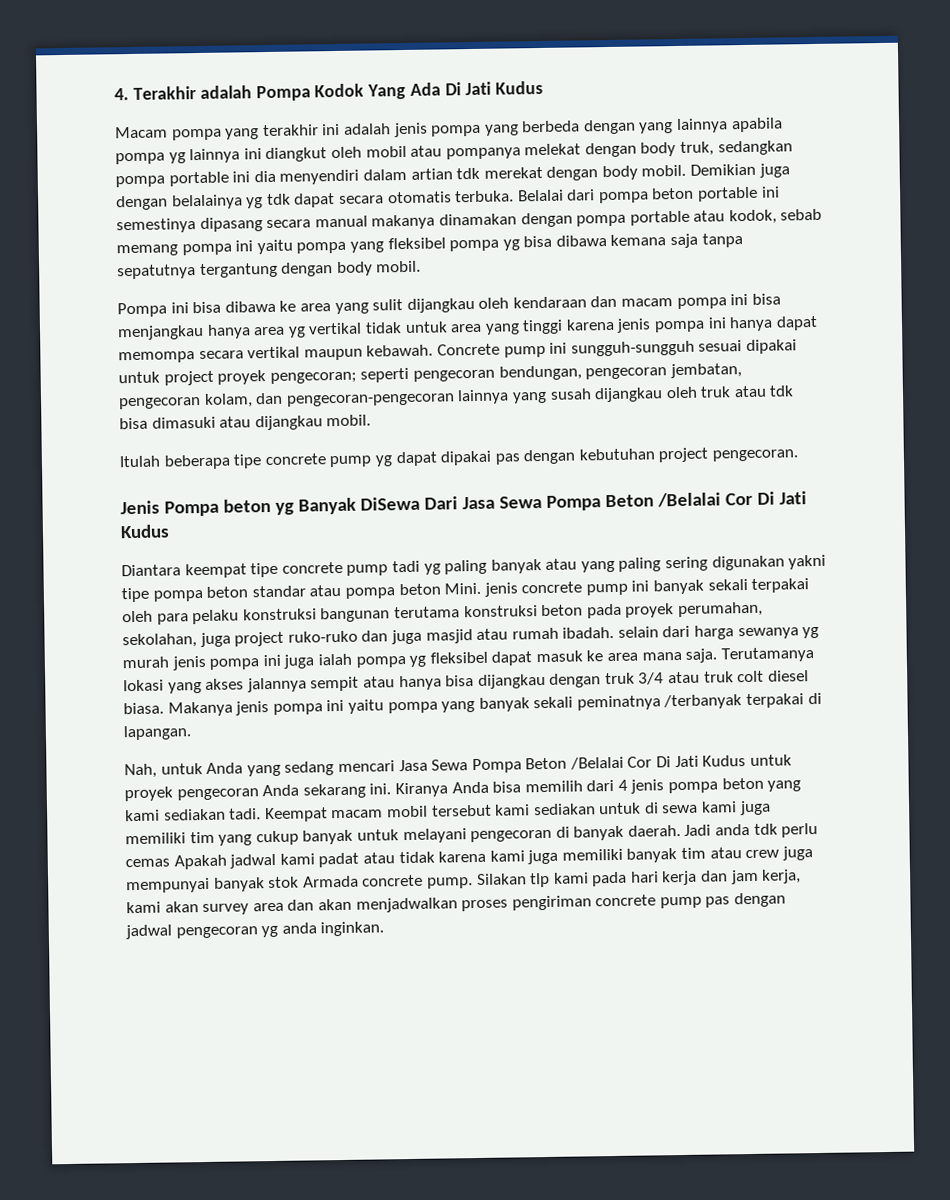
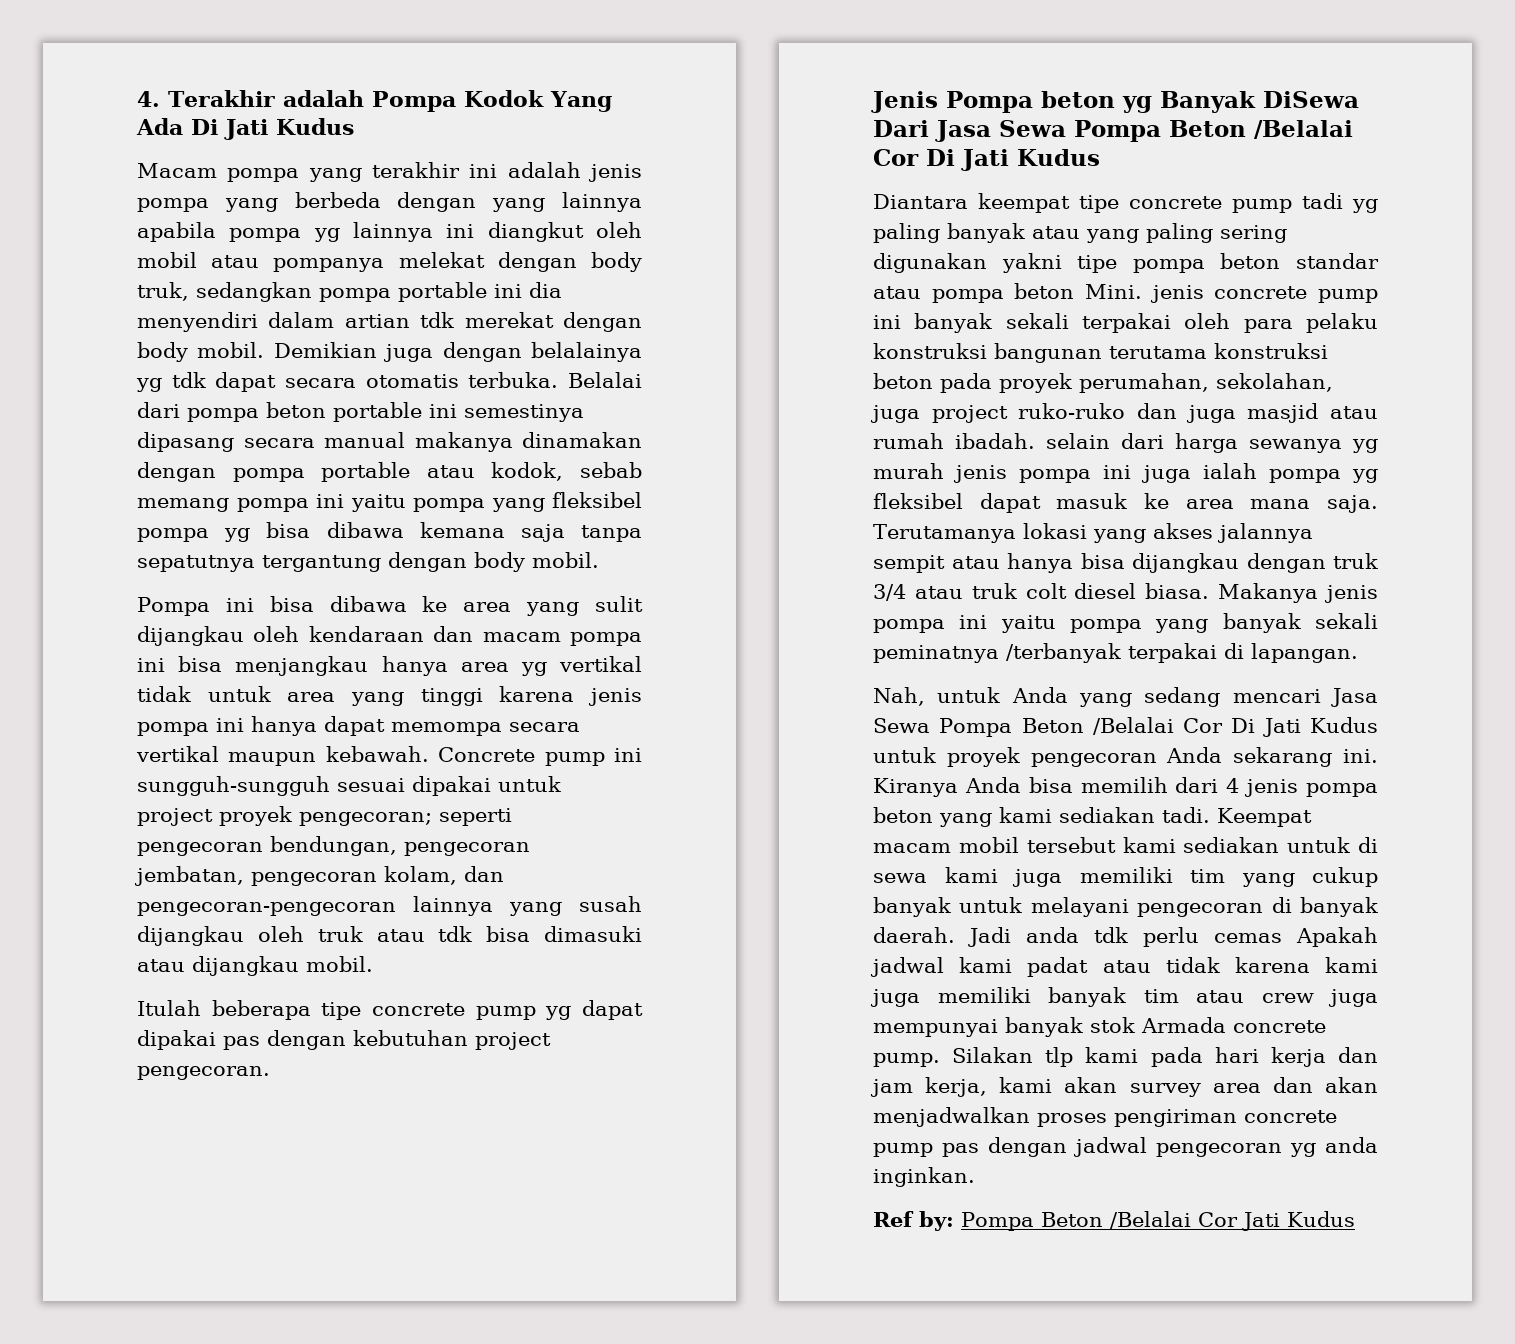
(385, 929) none -> [873,1211,1355,1231] // Ref by: Pompa Beton /Belalai Cor Jati Kudus

